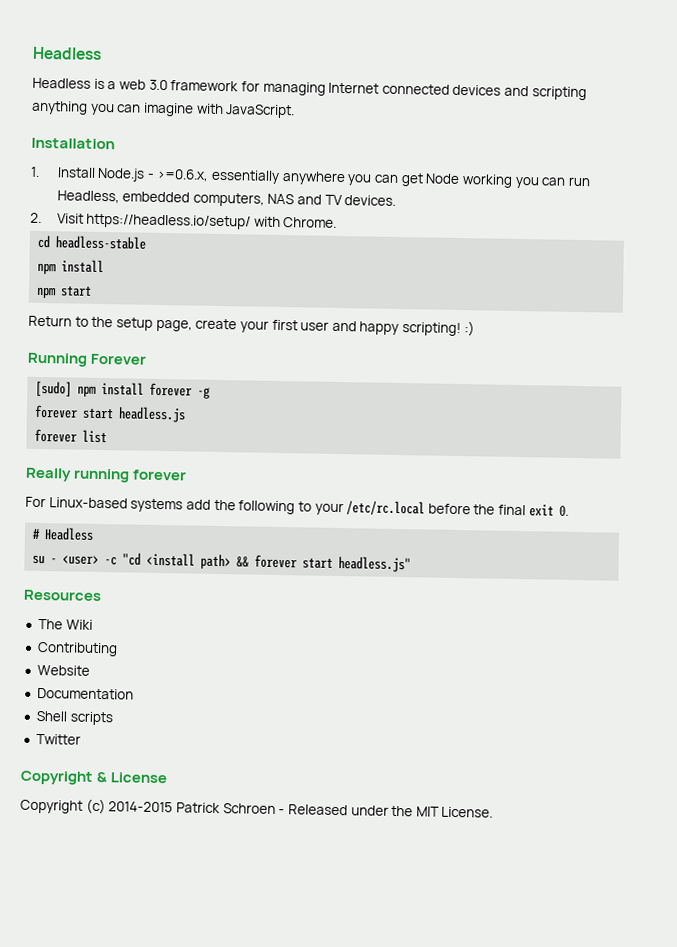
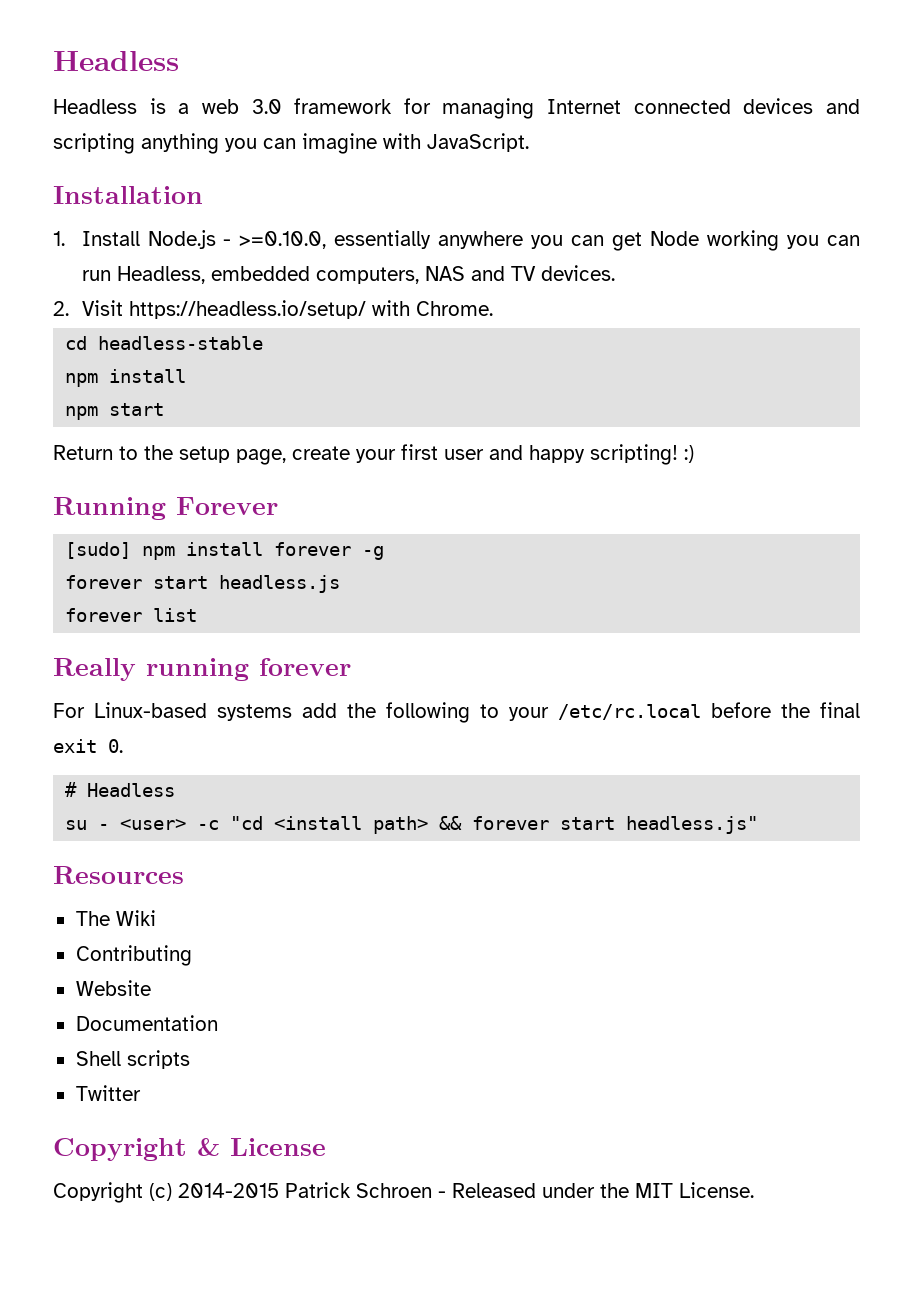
[156,168,210,182] >=0.6.x, -> [239,231,327,249] >=0.10.0,

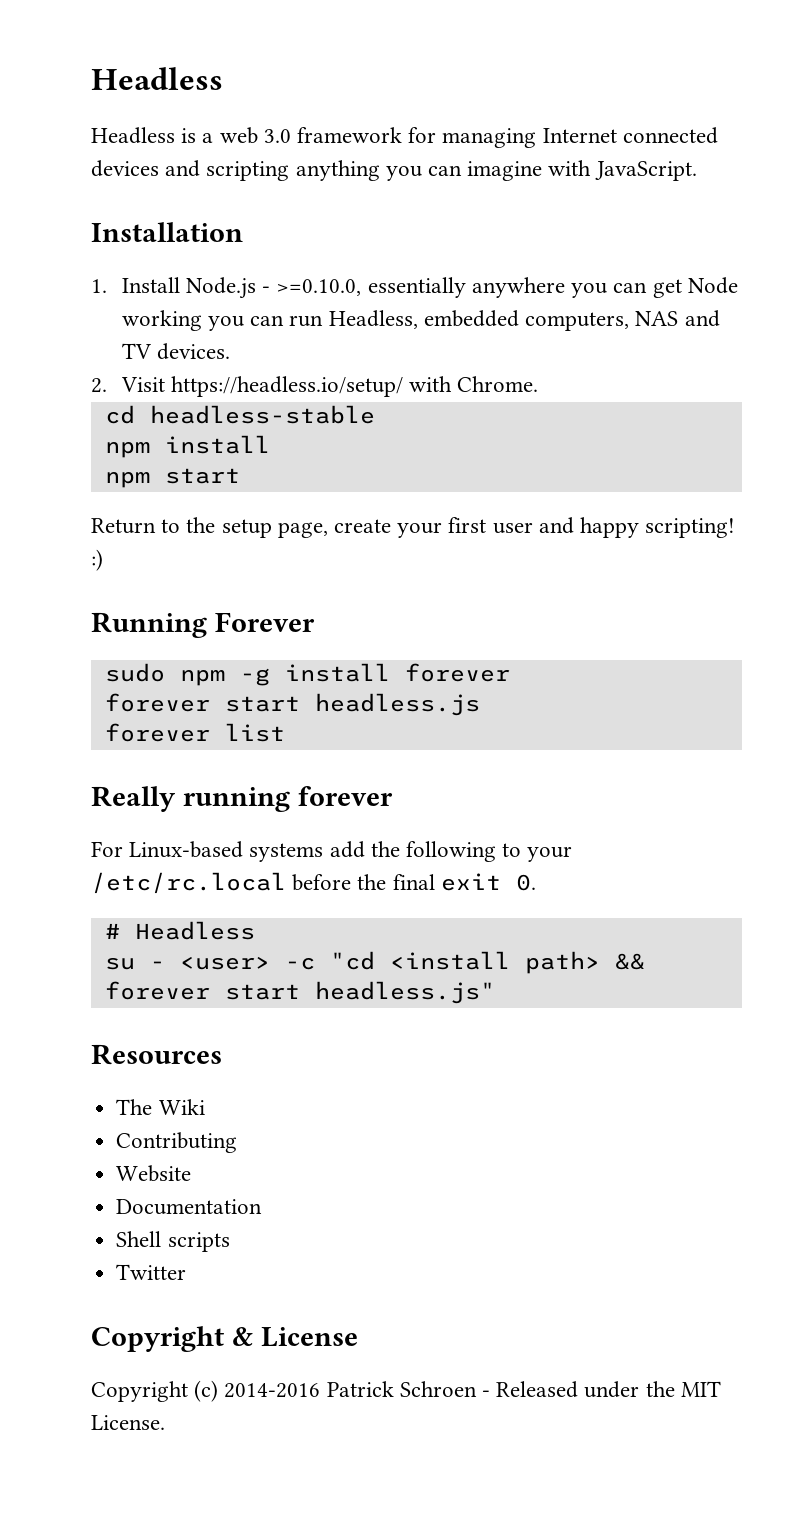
[65,542,176,560] [sudo] npm -> [104,663,270,686] sudo npm -g
[362,546,385,560] -g -> (510, 672) none
[178,1183,279,1198] 2014-2015 -> [224,1383,321,1398] 2014-2016

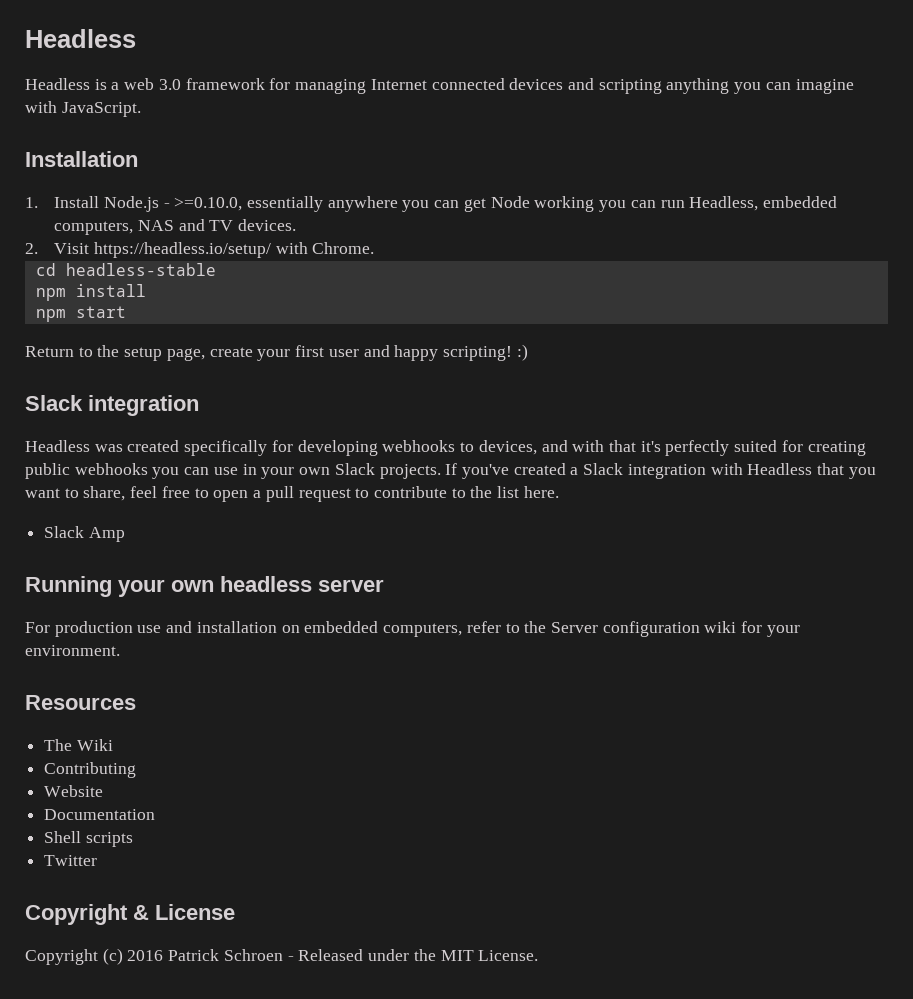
[91,612,315,638] [104,663,510,686] [104,693,480,716] [104,723,285,742] [91,786,393,812] [91,841,573,862] [91,872,536,894] [104,921,255,940] [104,951,645,974] [104,981,495,1004] Running Forever // sudo npm -g install forever // forever start headless.js // forever list // Really running forever // For Linux-based systems add the following to your /etc/rc.local before the final exit 0. // # Headless // su - <user> -c "cd <install path> && forever start headless.js" -> [25,395,199,416] [25,440,866,456] [25,463,876,479] [25,486,559,502] [44,526,125,542] [25,576,384,597] [25,621,800,637] [25,645,120,656] Slack integration // Headless was created specifically for developing webhooks to devices, and with that it's perfectly suited for creating public webhooks you can use in your own Slack projects. If you've created a Slack integration with Headless that you want to share, feel free to open a pull request to contribute to the list here. // Slack Amp // Running your own headless server // For production use and installation on embedded computers, refer to the Server configuration wiki for your environment.
[224,1383,321,1398] 2014-2016 -> [127,950,164,961] 2016

